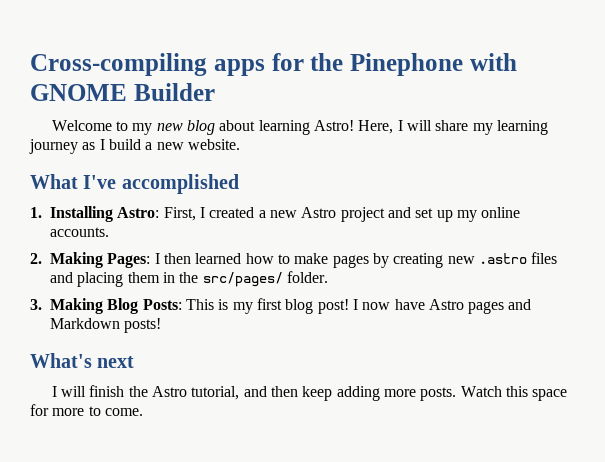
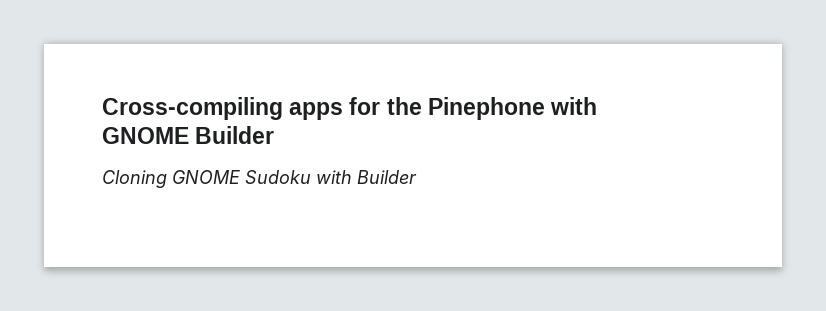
[51,120,548,135] [29,139,240,154] [30,174,239,194] [30,206,521,222] [50,227,109,237] [30,252,558,268] [50,271,328,287] [30,298,532,314] [50,318,162,333] [30,353,135,368] [51,385,568,401] [30,404,143,416] Welcome to my new blog about learning Astro! Here, I will share my learning journey as I build a new website. // What I've accomplished // 1. Installing Astro: First, I created a new Astro project and set up my online accounts. // 2. Making Pages: I then learned how to make pages by creating new .astro files and placing them in the src/pages/ folder. // 3. Making Blog Posts: This is my first blog post! I now have Astro pages and Markdown posts! // What's next // I will finish the Astro tutorial, and then keep adding more posts. Watch this space for more to come. -> [102,170,417,188] Cloning GNOME Sudoku with Builder

